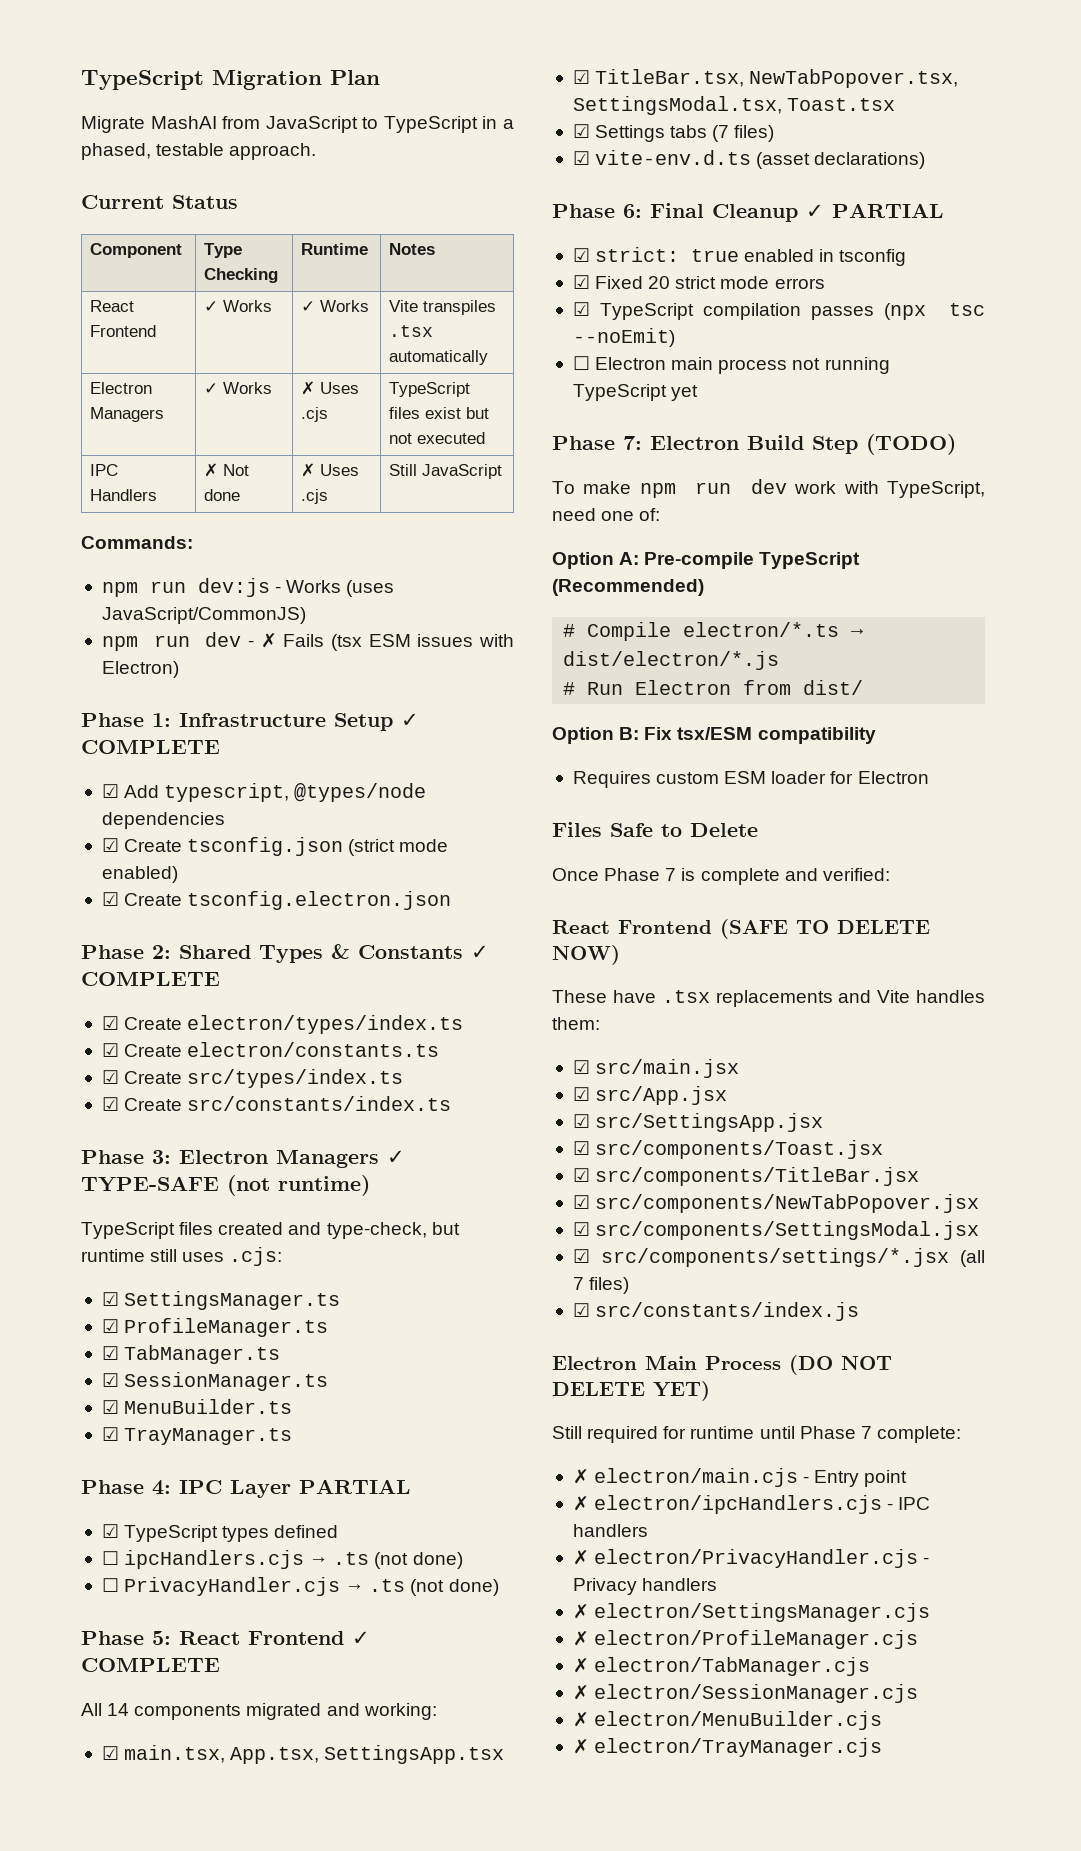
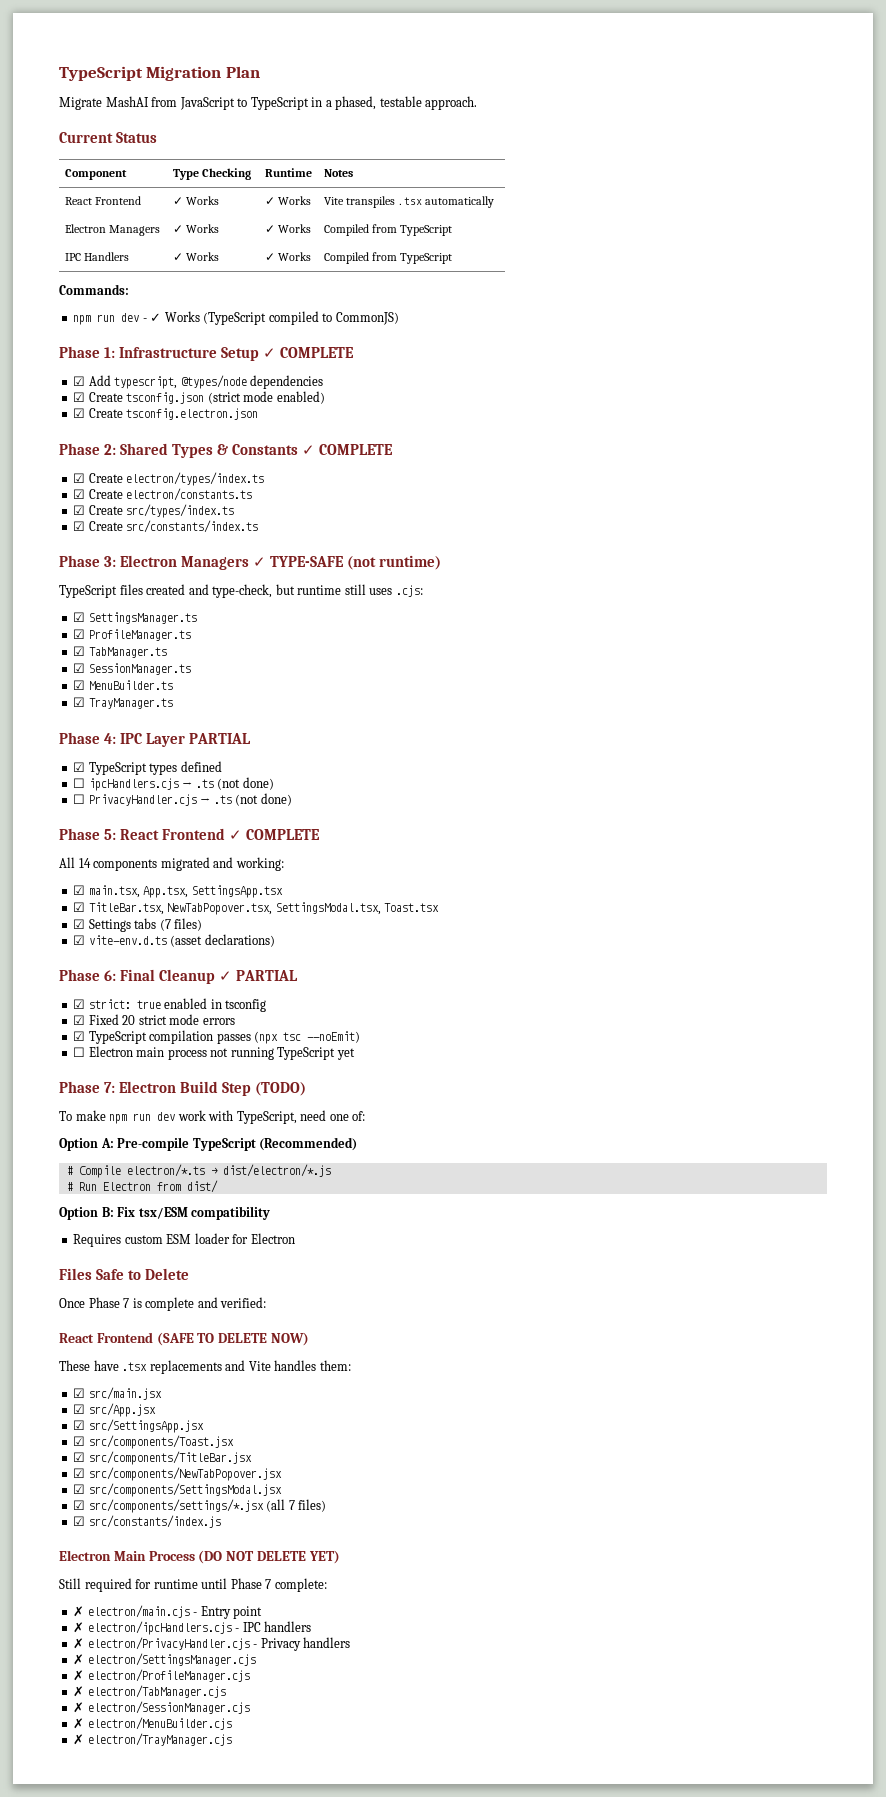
[301,381,360,395] [301,407,329,422] [389,382,471,397] [389,407,490,419] [389,432,486,444] [90,464,119,476] [90,489,158,501] [204,463,250,477] [204,489,241,501] [301,463,360,477] [301,489,329,504] [389,464,503,479] [81,536,193,549] [101,578,395,597] [101,607,306,624] [101,632,514,651] [101,661,179,678] ✗ Uses .cjs | TypeScript files exist but not executed // IPC Handlers | ✗ Not done | ✗ Uses .cjs | Still JavaScript // Commands: // npm run dev:js - Works (uses JavaScript/CommonJS) // npm run dev - ✗ Fails (tsx ESM issues with Electron) -> [264,224,311,233] [323,224,453,236] [64,252,129,261] [172,252,219,261] [264,252,311,261] [323,252,453,264] [59,284,129,295] [73,311,399,325] ✓ Works | Compiled from TypeScript // IPC Handlers | ✓ Works | ✓ Works | Compiled from TypeScript // Commands: // npm run dev - ✓ Works (TypeScript compiled to CommonJS)

